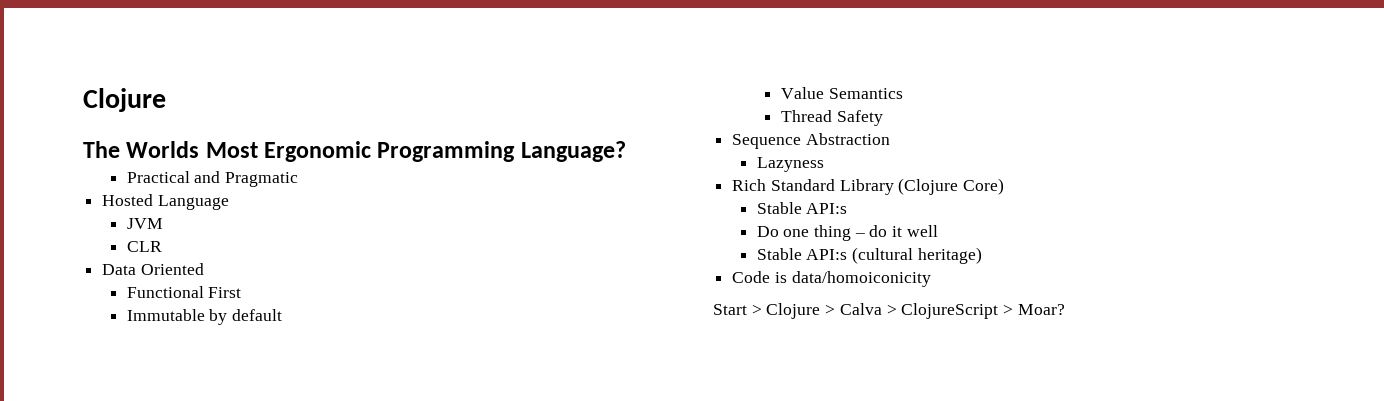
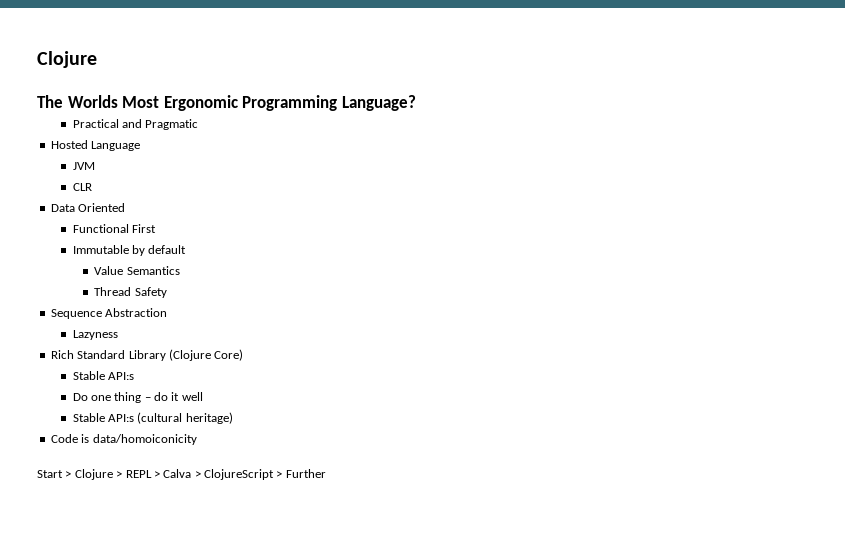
(836, 309) none -> [125,470,160,478] REPL >
[1017,304,1065,315] Moar? -> [285,469,326,478] Further

